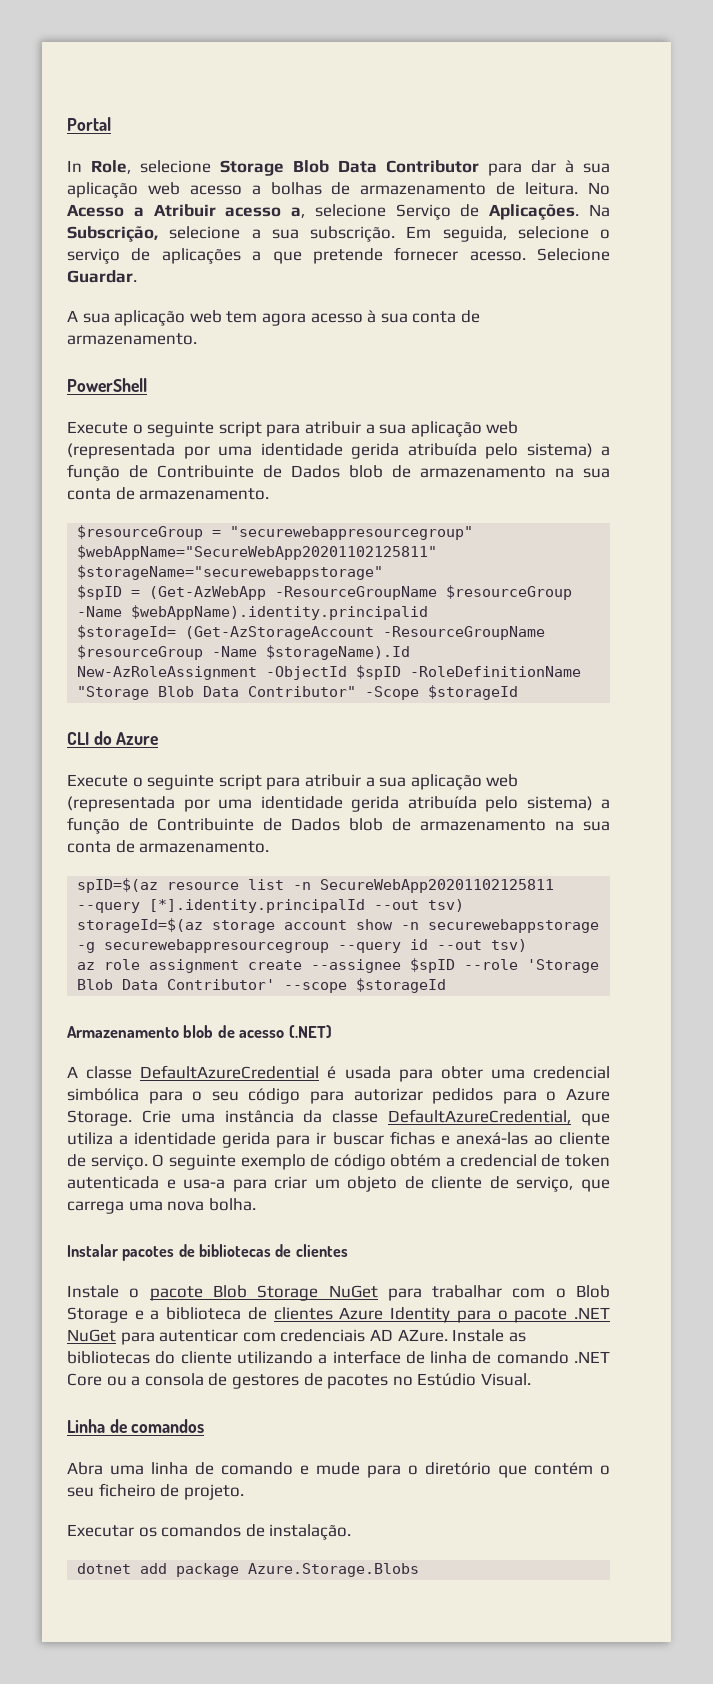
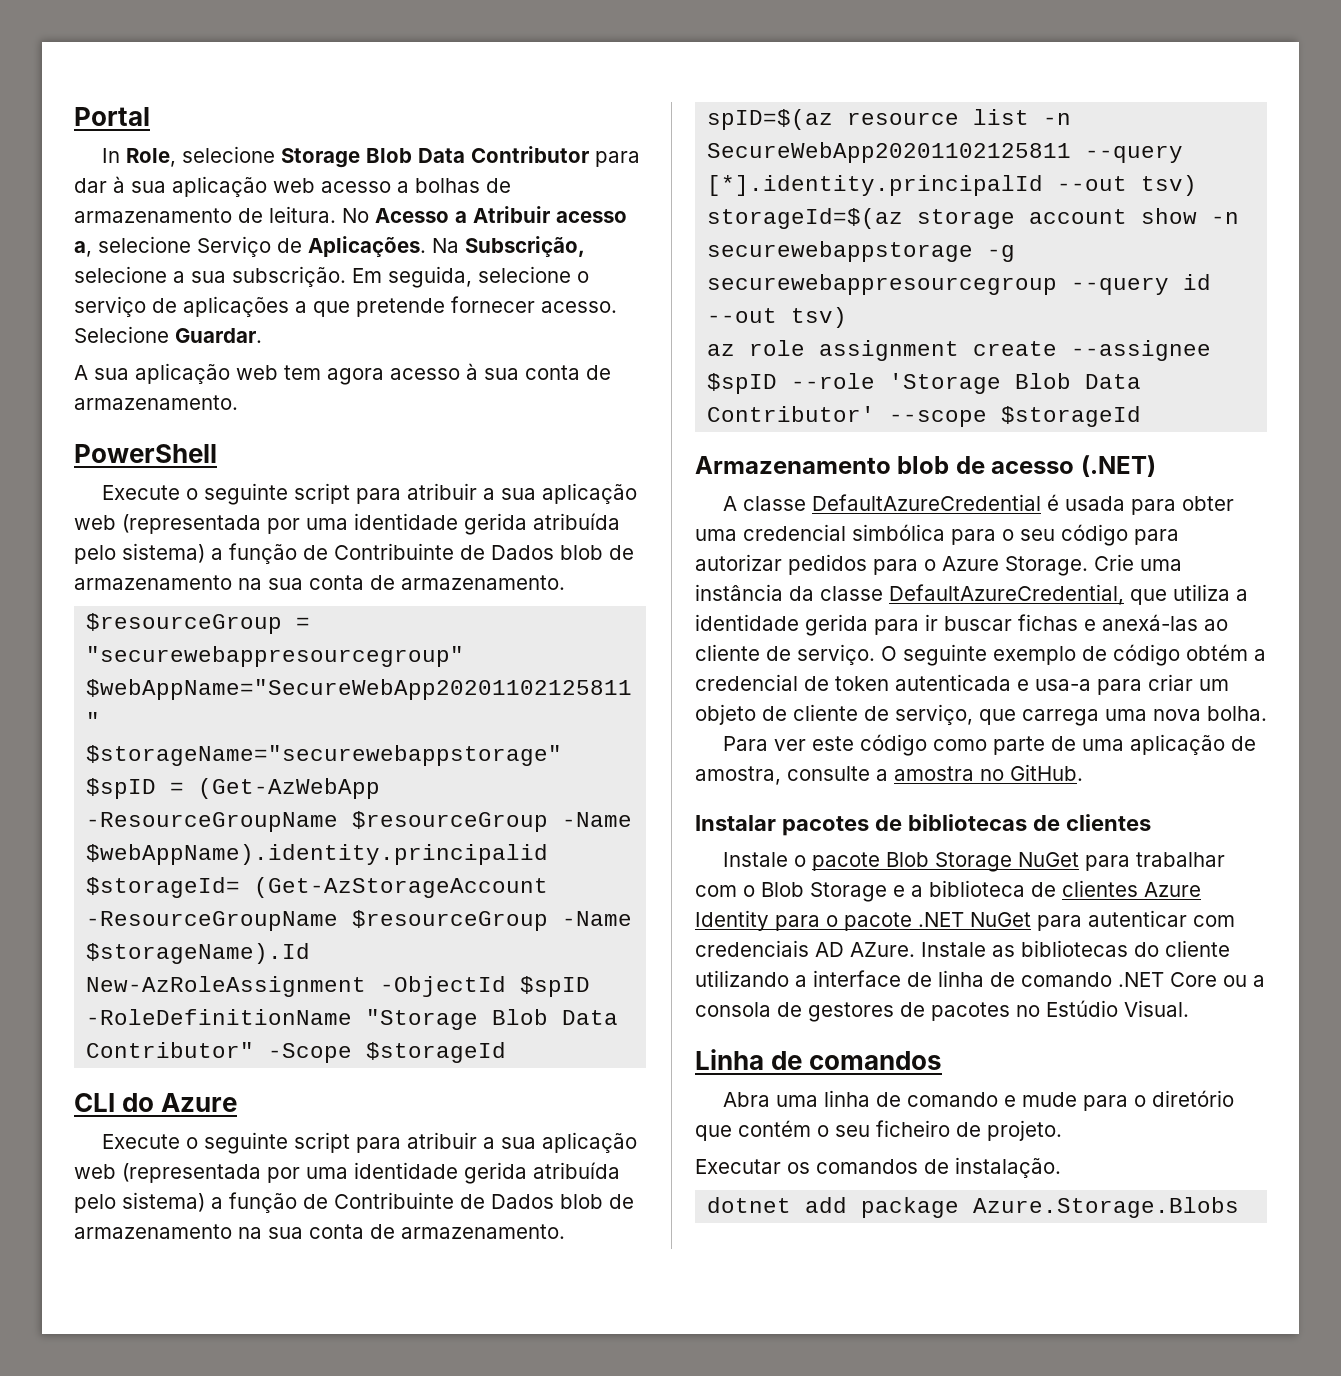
(256, 1204) none -> [723,734,1257,756] [695,764,1083,785] // Para ver este código como parte de uma aplicação de amostra, consulte a amostra no GitHub.

